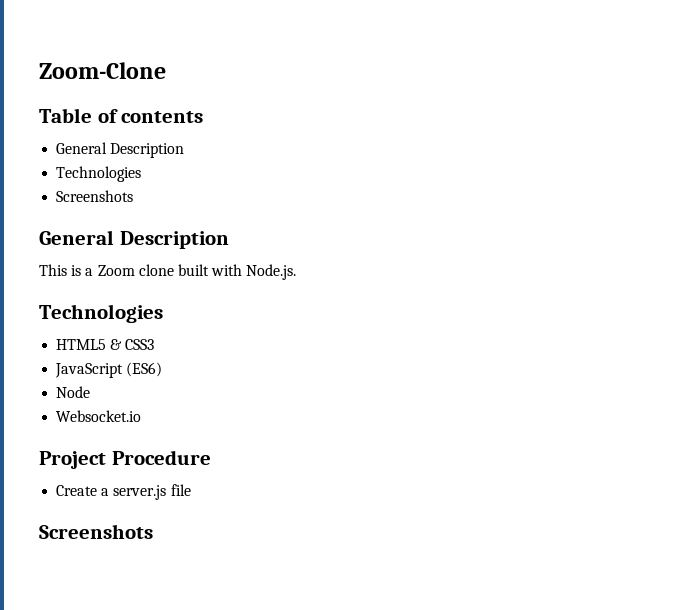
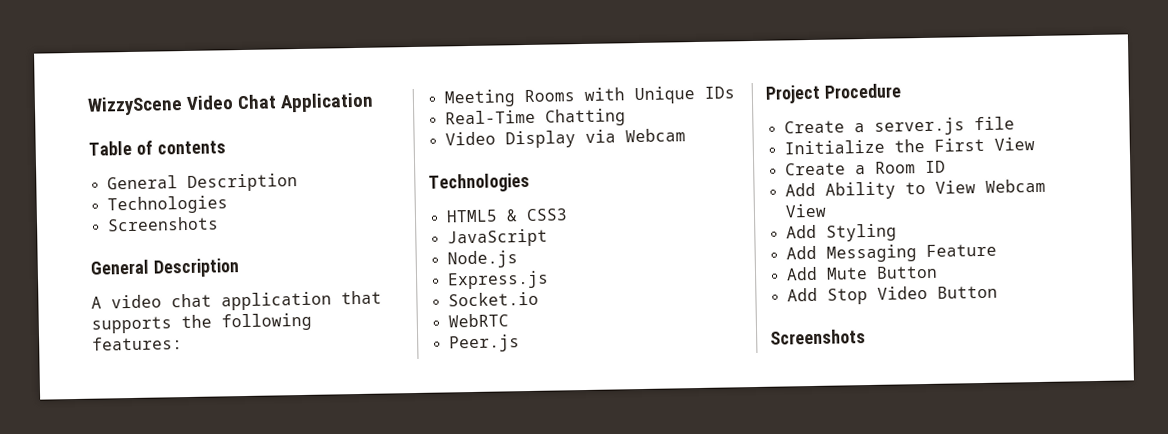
[39,62,166,79] Zoom-Clone -> [87,92,375,116] WizzyScene Video Chat Application
[39,264,297,280] This is a Zoom clone built with Node.js. -> [91,290,382,311] [91,312,312,334] [92,336,183,351] [443,86,735,108] [444,108,626,127] [444,128,686,149] A video chat application that supports the following features: // Meeting Rooms with Unique IDs // Real-Time Chatting // Video Display via Webcam
[126,362,163,377] [56,386,91,398] [56,410,142,422] (ES6) // Node // Websocket.io -> [446,250,518,269] [446,270,549,290] [447,291,539,307] [447,313,509,328] [448,334,520,353] // Node.js // Express.js // Socket.io // WebRTC // Peer.js
(191, 490) none -> [783,137,1035,155] [784,160,946,176] [784,178,1046,200] [784,203,827,218] [785,223,897,242] [785,243,997,263] [785,265,938,281] [786,285,998,305] // Initialize the First View // Create a Room ID // Add Ability to View Webcam View // Add Styling // Add Messaging Feature // Add Mute Button // Add Stop Video Button

